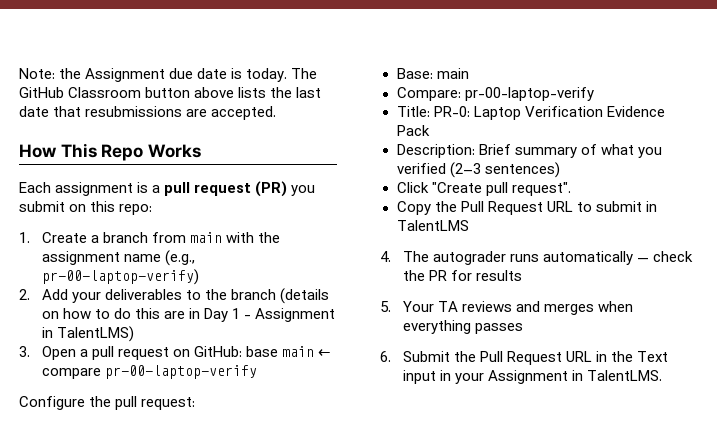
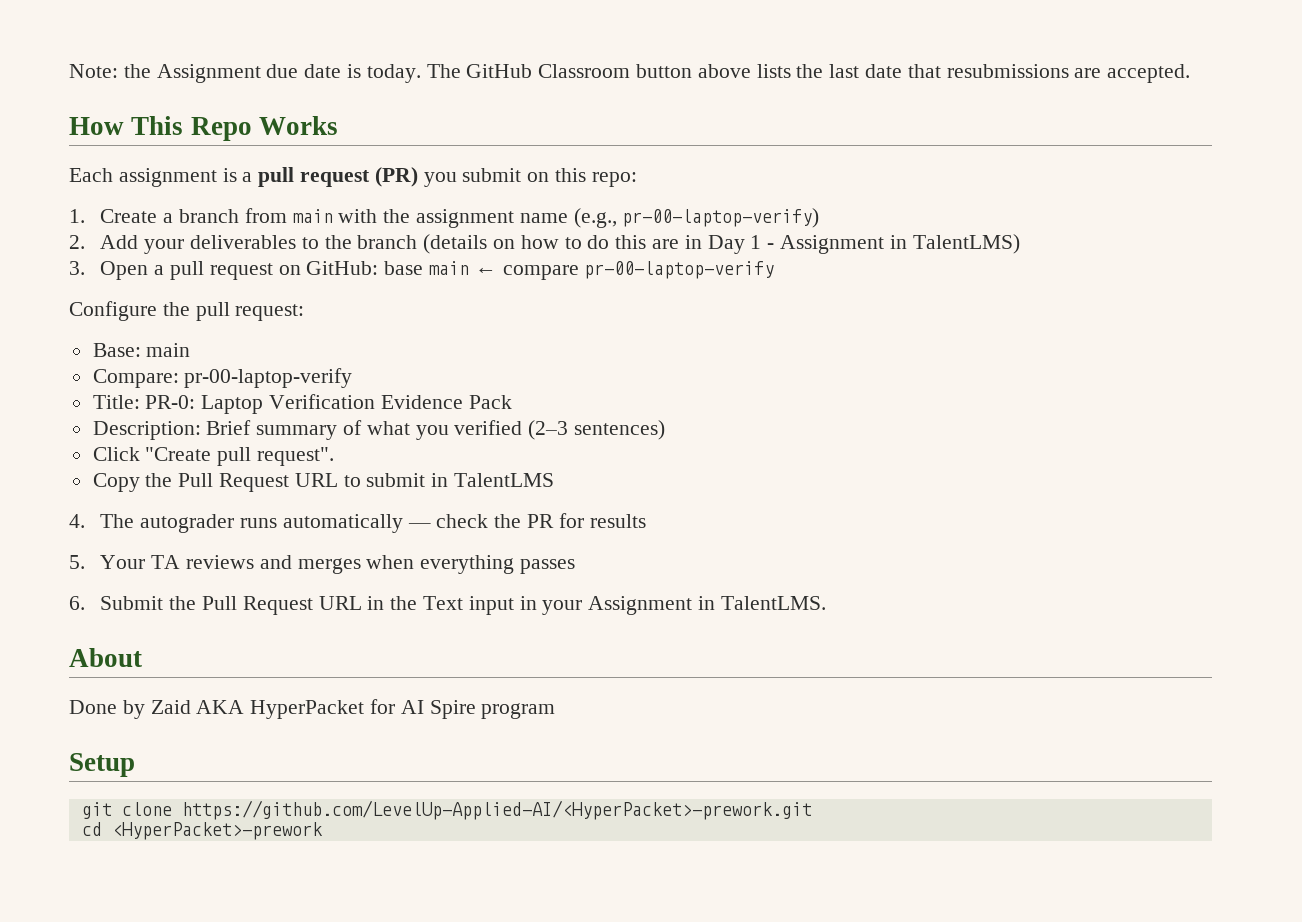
(663, 375) none -> [69,648,142,667] [69,699,556,719] [69,753,135,777] [81,800,812,820] [81,822,323,840] // About // Done by Zaid AKA HyperPacket for AI Spire program // Setup // git clone https://github.com/LevelUp-Applied-AI/<HyperPacket>-prework.git // cd <HyperPacket>-prework

